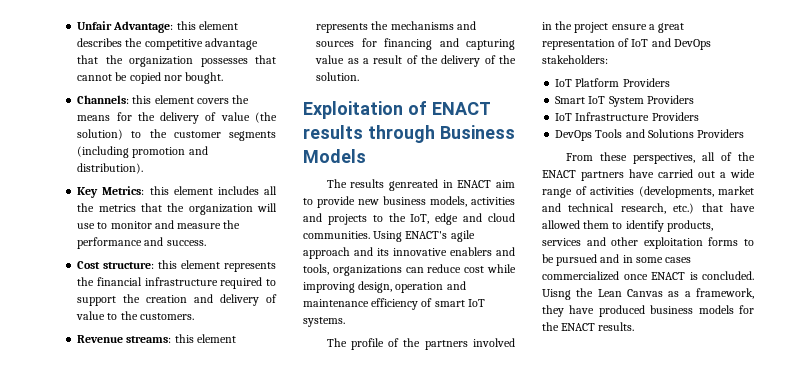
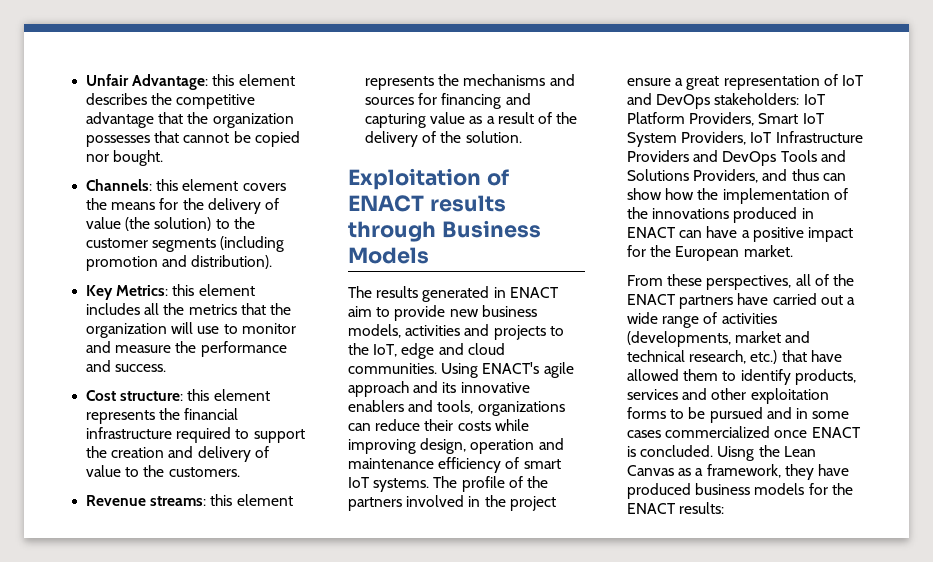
[388,179,438,191] genreated -> [422,286,490,302] generated
[464,266,485,273] cost -> [424,419,491,431] their costs
(345, 322) // -> (430, 485) none
(608, 59) // -> (800, 99) none
[622,78,670,87] Providers // -> [689,112,755,126] Providers,
[646,95,694,104] Providers // -> [681,131,747,145] Providers,
(699, 116) // -> [693,150,719,162] and
[697,129,745,138] Providers -> [693,169,846,183] [627,188,848,204] [627,207,814,223] [627,226,853,242] [627,245,793,261] Providers, and thus can show how the implementation of the innovations produced in ENACT can have a positive impact for the European market.
[598,322,635,331] results. -> [679,502,725,514] results:

